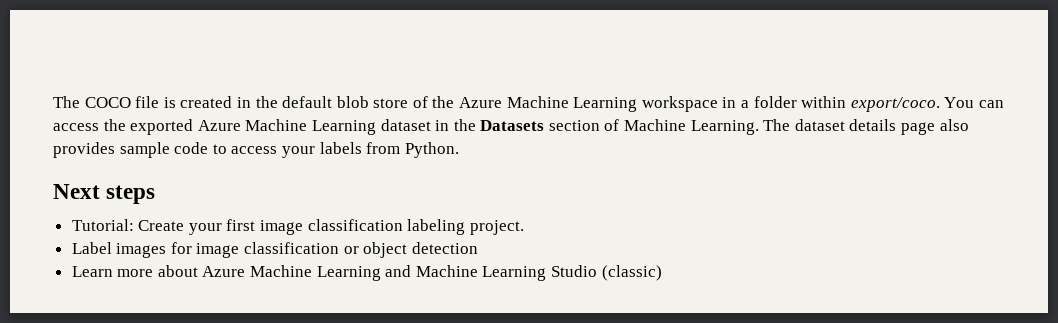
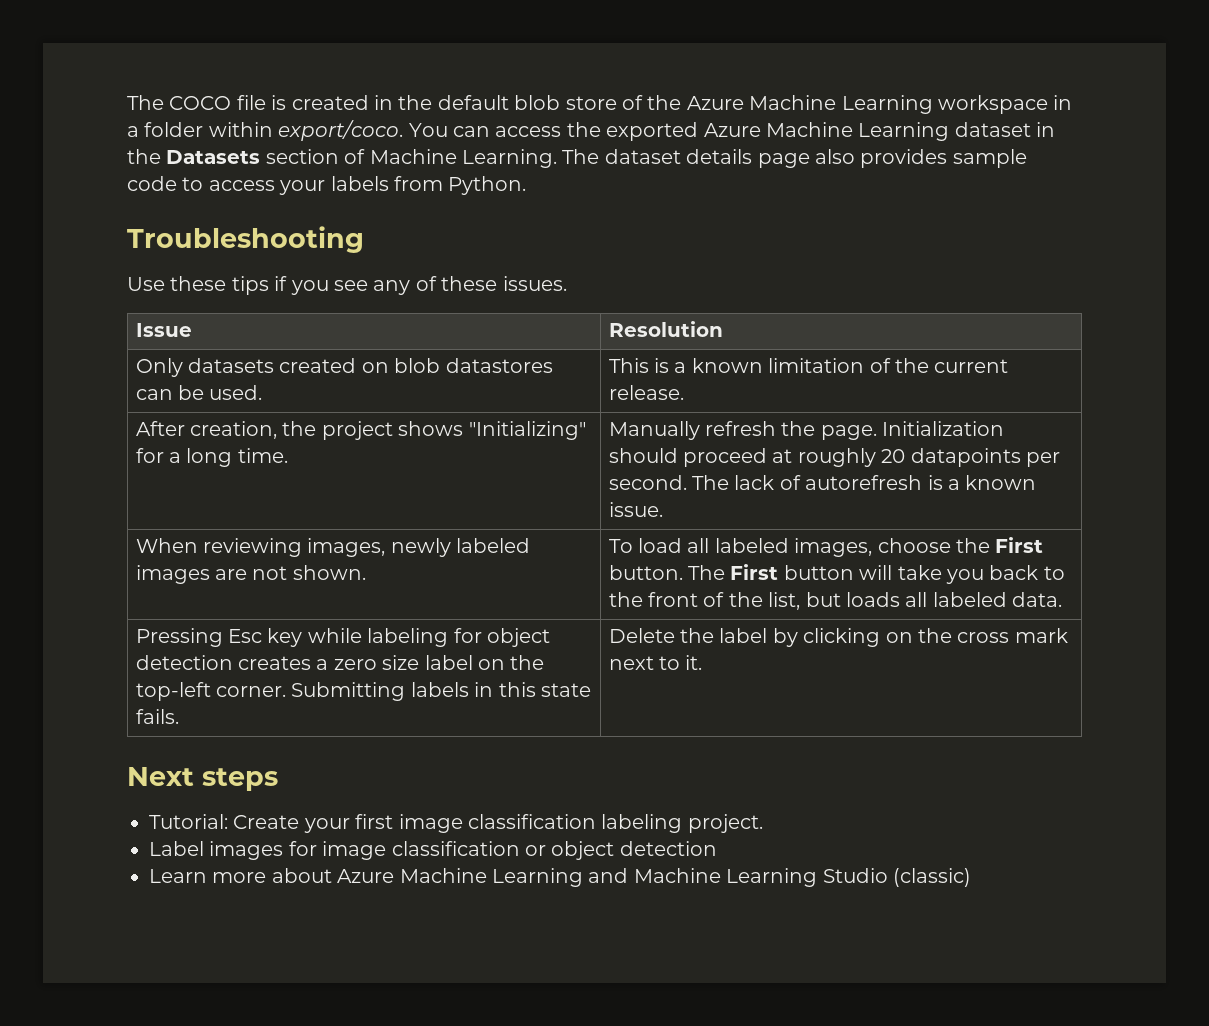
(459, 150) none -> [127,226,364,253] [127,276,567,295] [135,323,192,337] [608,321,723,337] [135,358,553,377] [135,385,263,400] [608,358,1009,373] [608,385,684,400] [135,421,586,440] [135,448,288,467] [608,421,1005,440] [608,448,1061,467] [608,475,1037,490] [608,502,663,517] [135,538,531,557] [135,565,366,584] [608,537,1044,557] [608,564,1065,584] [608,592,1063,610] [135,628,551,647] [135,655,545,670] [135,682,592,701] [135,709,179,724] [608,628,1068,647] [608,655,703,670] // Troubleshooting // Use these tips if you see any of these issues. // Issue | Resolution // Only datasets created on blob datastores can be used. | This is a known limitation of the current release. // After creation, the project shows "Initializing" for a long time. | Manually refresh the page. Initialization should proceed at roughly 20 datapoints per second. The lack of autorefresh is a known issue. // When reviewing images, newly labeled images are not shown. | To load all labeled images, choose the First button. The First button will take you back to the front of the list, but loads all labeled data. // Pressing Esc key while labeling for object detection creates a zero size label on the top-left corner. Submitting labels in this state fails. | Delete the label by clicking on the cross mark next to it.

